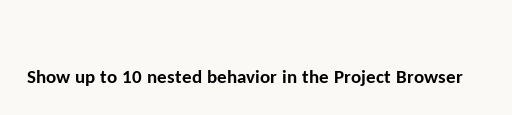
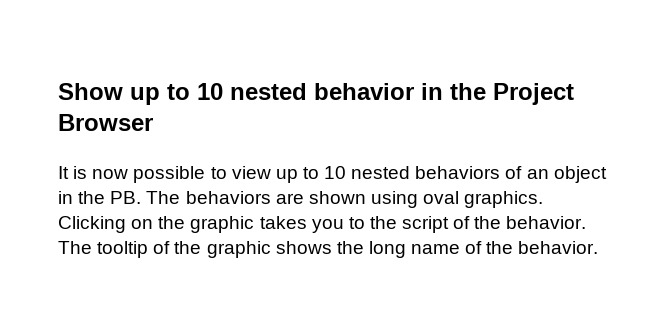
(463, 77) none -> [58,166,607,183] [58,191,544,208] [58,216,587,233] [58,241,599,258] // It is now possible to view up to 10 nested behaviors of an object in the PB. The behaviors are shown using oval graphics. Clicking on the graphic takes you to the script of the behavior. The tooltip of the graphic shows the long name of the behavior.

